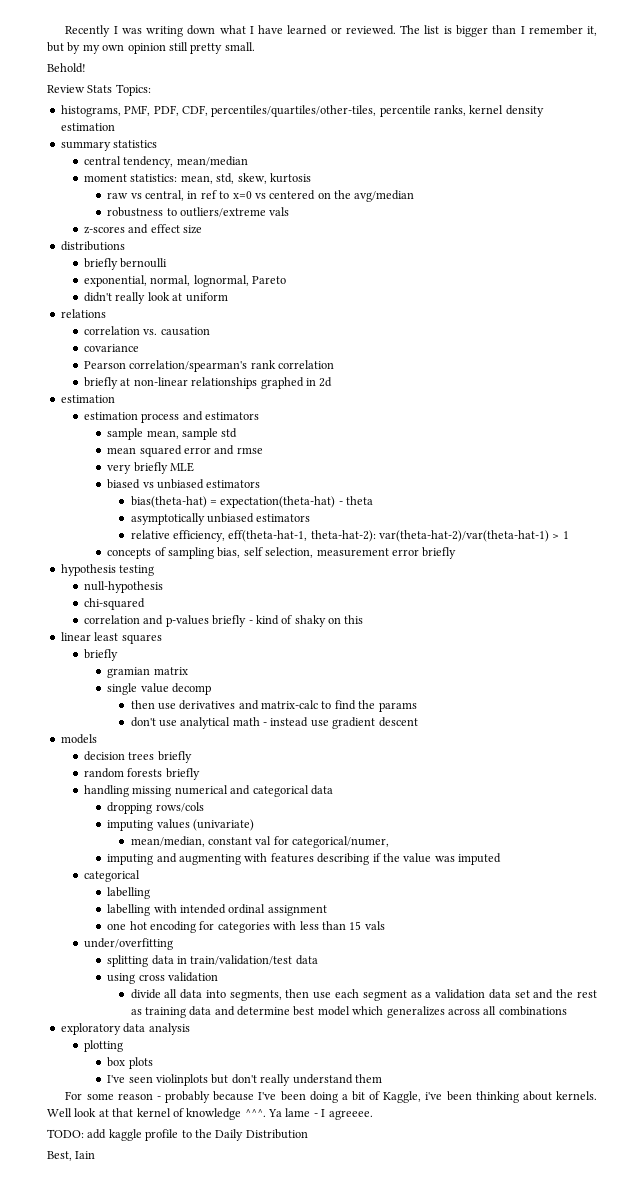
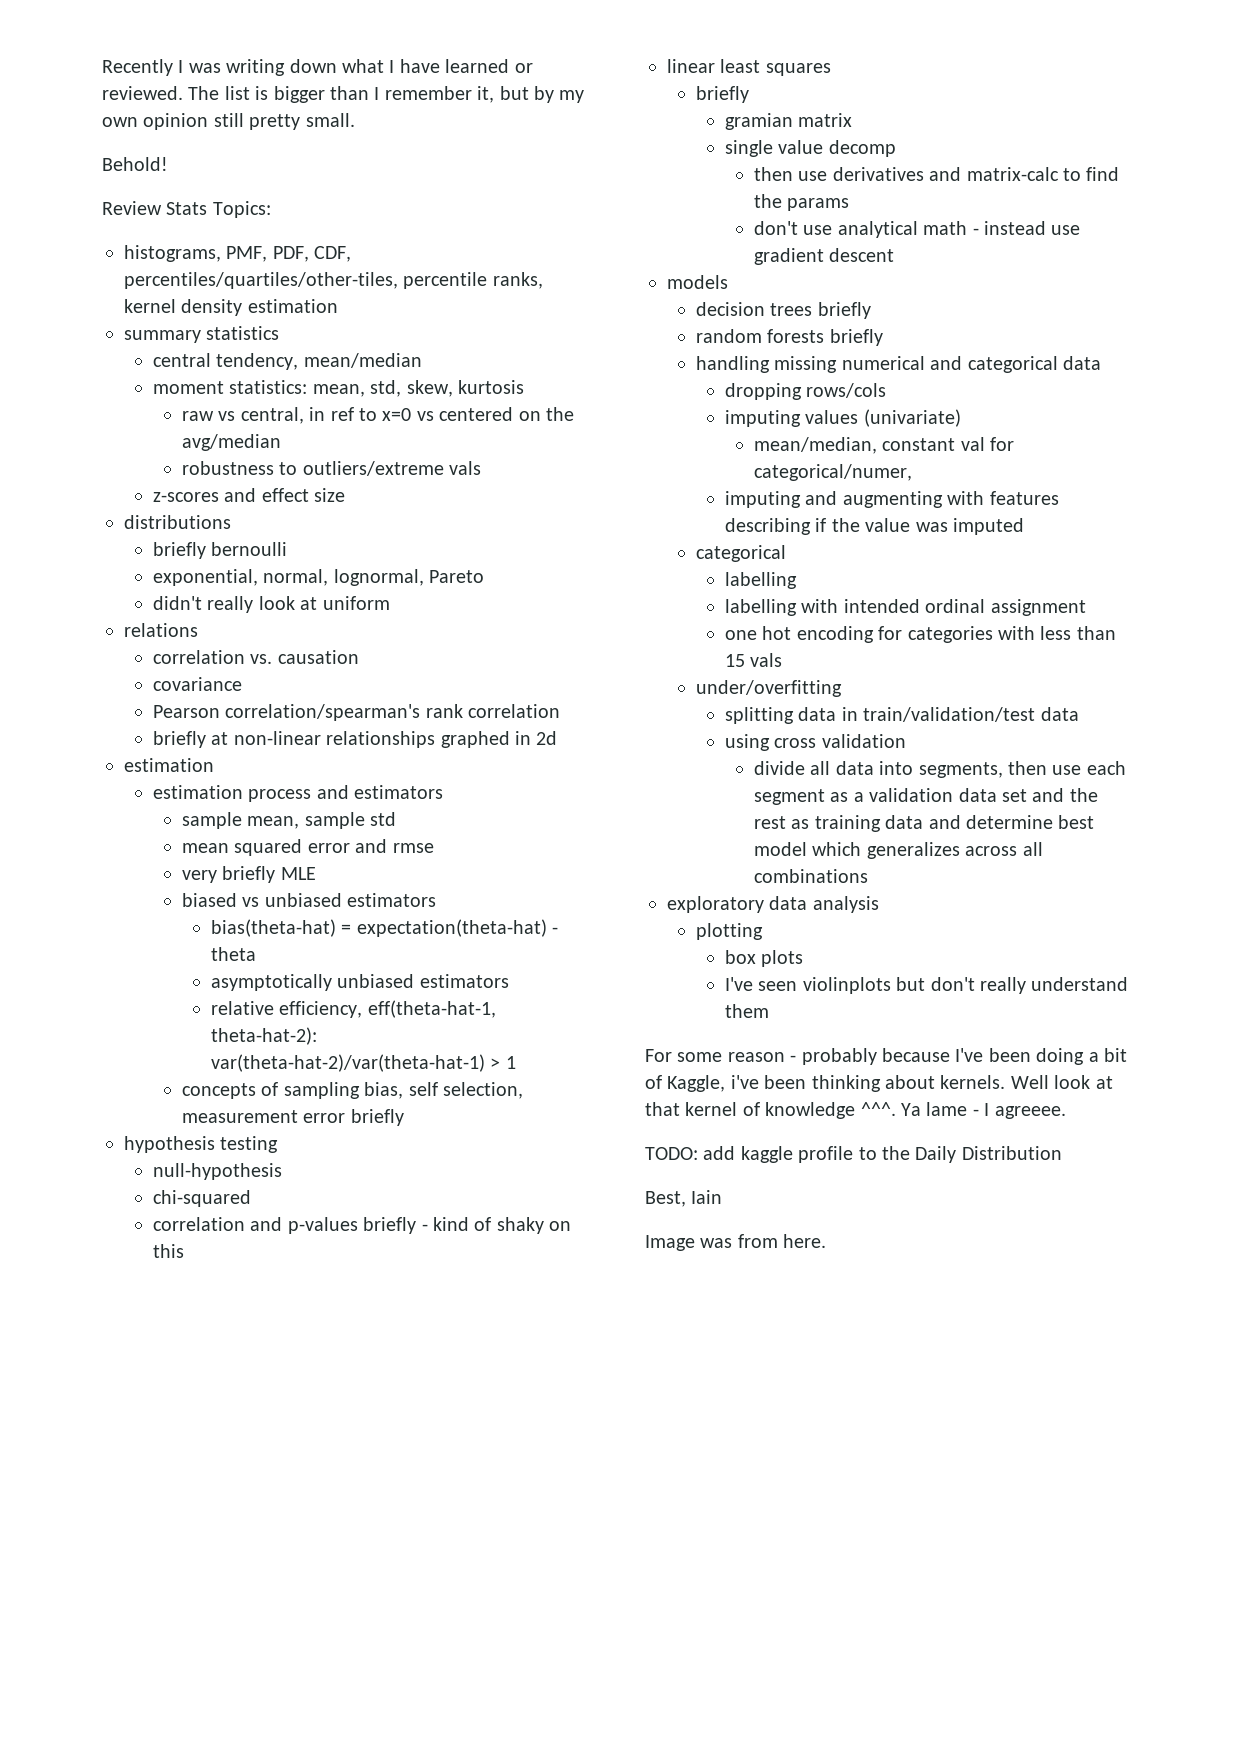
(96, 1155) none -> [645,1234,827,1251] // Image was from here.

